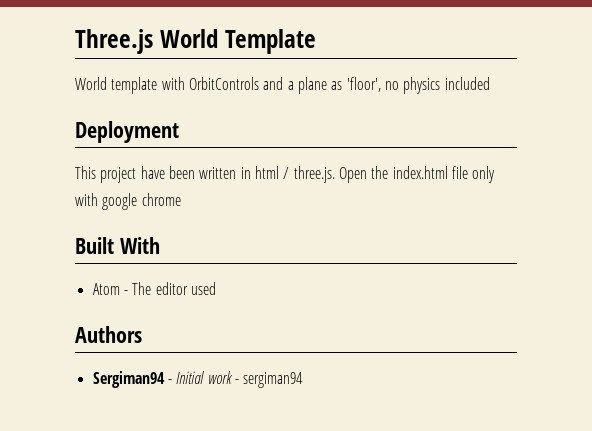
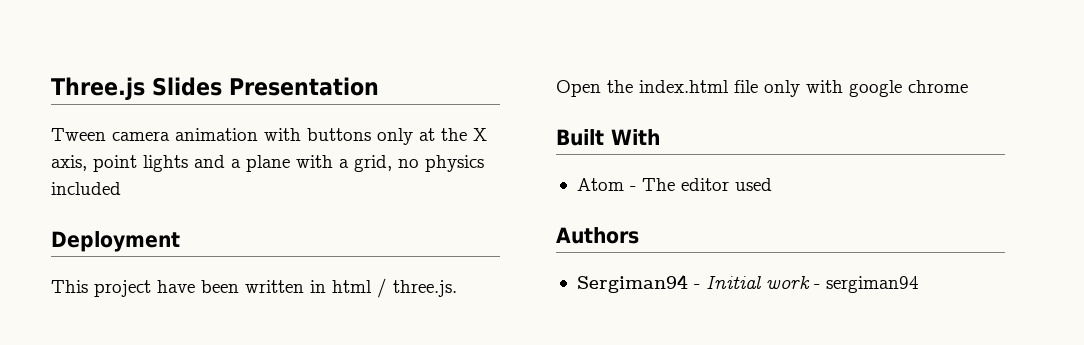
[159,29,317,54] [75,77,381,94] World Template // World template with OrbitControls and a plane as 'floor', -> [152,77,379,96] [51,128,487,145] [51,155,392,172] Slides Presentation // Tween camera animation with buttons only at the X axis, point lights and a plane with a grid,

